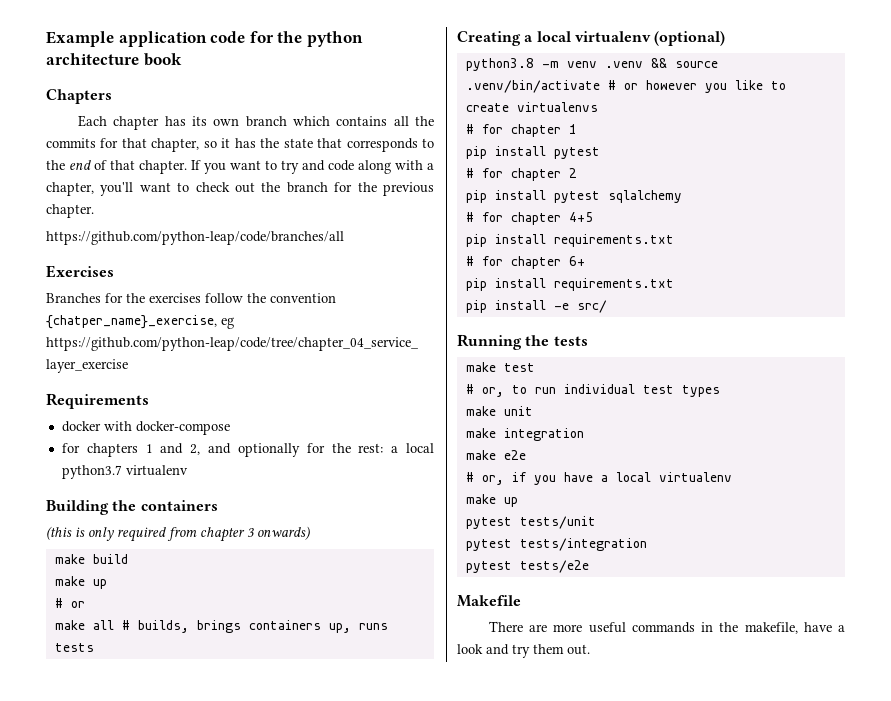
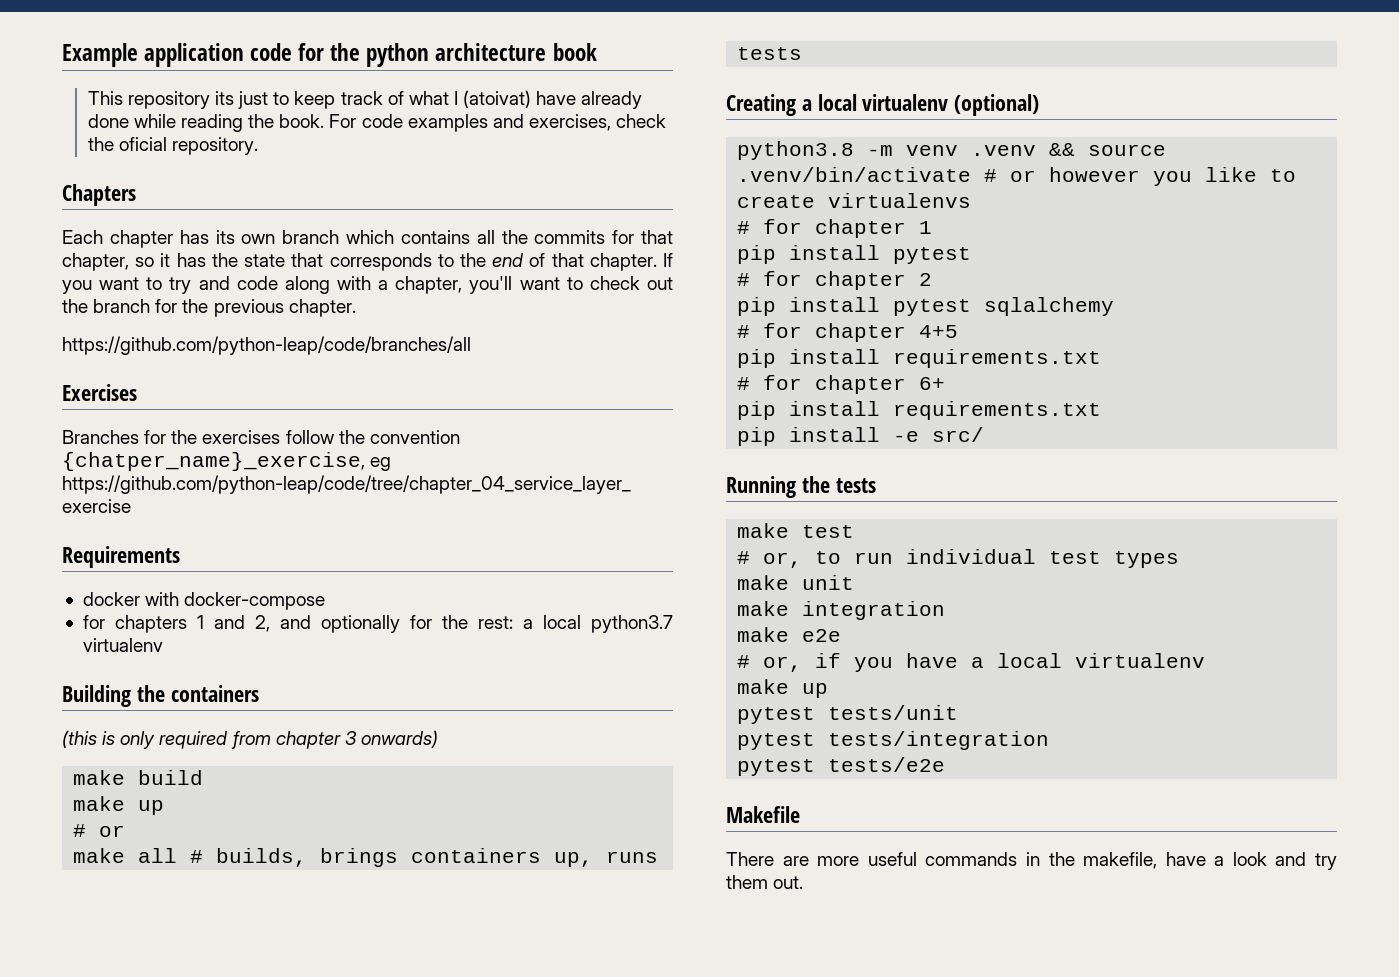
(182, 59) none -> [87,90,643,109] [87,114,667,132] [87,137,259,155] // This repository its just to keep track of what I (atoivat) have already done while reading the book. For code examples and exercises, check the oficial repository.

